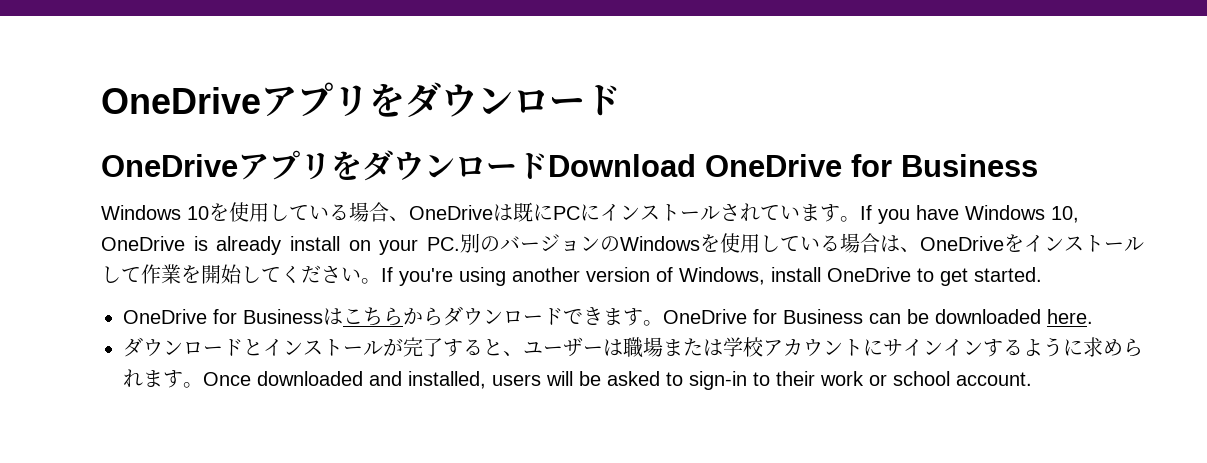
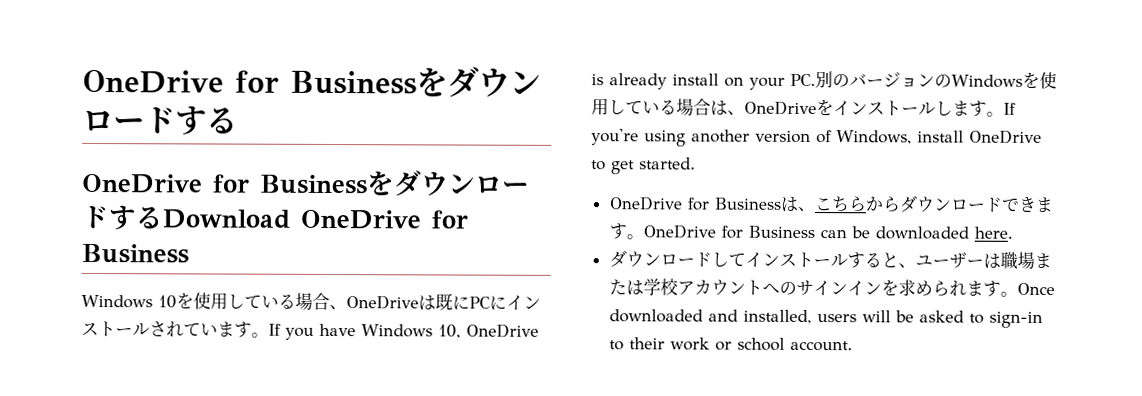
[101,82,621,118] [101,150,548,181] OneDriveアプリをダウンロード // OneDriveアプリをダウンロード -> [82,66,541,98] [82,105,238,136] [82,170,530,197] [81,205,163,231] OneDrive for Businessをダウンロードする // OneDrive for Businessをダウンロードする
[121,264,361,284] て作業を開始してください -> [952,100,987,117] ます
(343, 316) none -> [796,206,815,213] 、
[243,337,443,357] とインストールが完了 -> [710,251,848,269] してインストール
[863,339,883,356] に -> [761,281,797,295] への
[983,337,1083,357] するように -> [880,279,899,297] を

